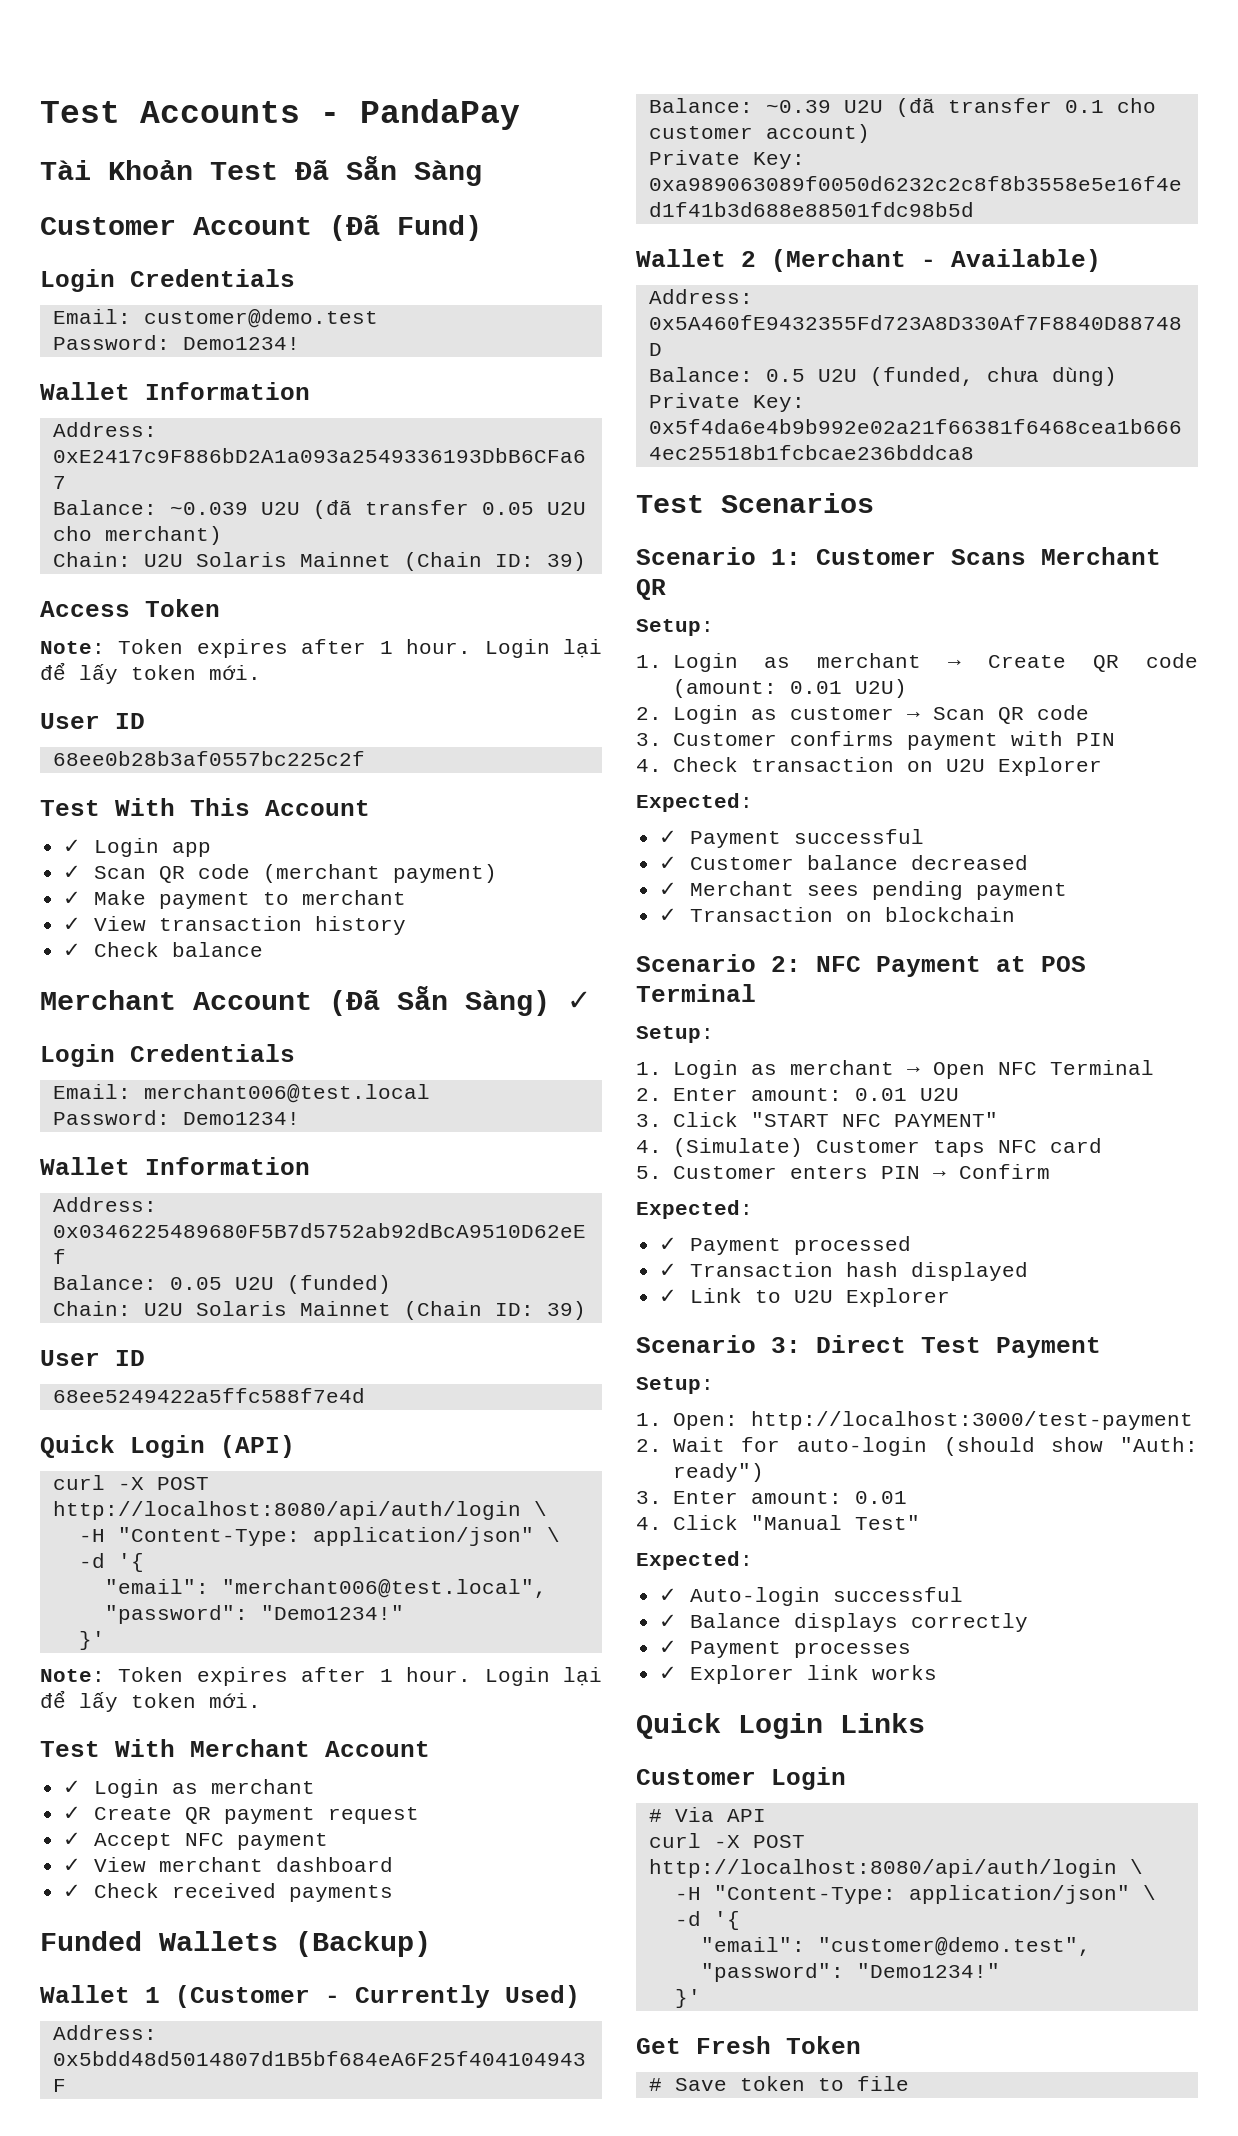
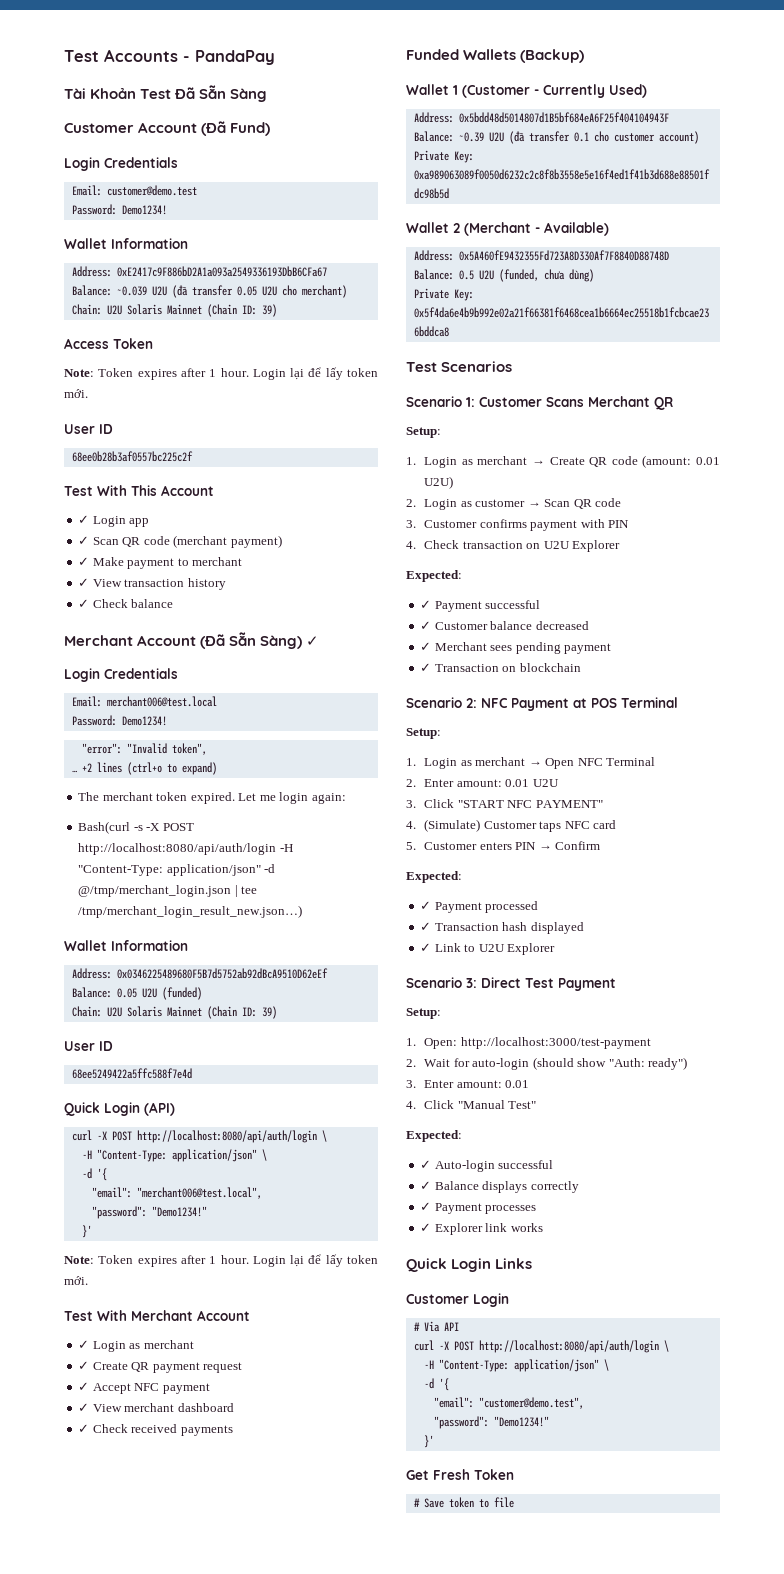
(300, 1118) none -> [81,743,207,755] [71,762,217,775] [78,792,346,804] [78,821,194,834] [78,843,293,855] [78,864,276,876] [78,885,258,897] [78,905,303,918] // "error": "Invalid token", // … +2 lines (ctrl+o to expand) // The merchant token expired. Let me login again: // Bash(curl -s -X POST http://localhost:8080/api/auth/login -H "Content-Type: application/json" -d @/tmp/merchant_login.json | tee /tmp/merchant_login_result_new.json…)

